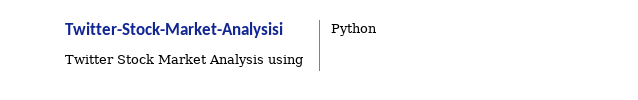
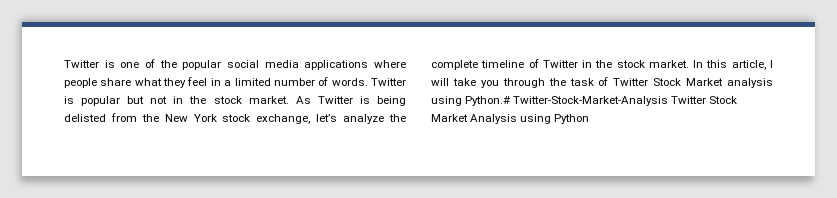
[65,22,283,38] Twitter-Stock-Market-Analysisi // -> [64,59,406,70] [64,77,407,88] [64,96,406,106] [64,113,406,124] [431,59,773,70] [431,77,773,88] [431,96,669,106] Twitter is one of the popular social media applications where people share what they feel in a limited number of words. Twitter is popular but not in the stock market. As Twitter is being delisted from the New York stock exchange, let’s analyze the complete timeline of Twitter in the stock market. In this article, I will take you through the task of Twitter Stock Market analysis using Python.# Twitter-Stock-Market-Analysis

